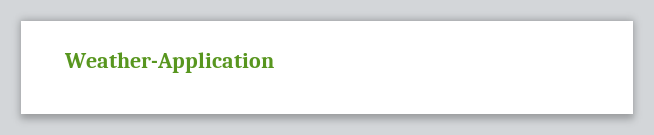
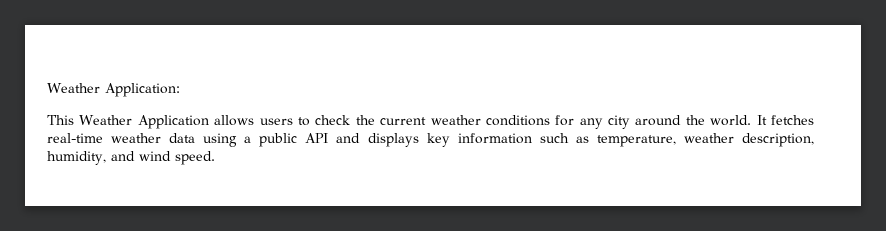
[64,52,274,73] Weather-Application -> [47,83,180,97] [47,115,815,129] [47,133,815,147] [47,151,215,165] Weather Application: // This Weather Application allows users to check the current weather conditions for any city around the world. It fetches real-time weather data using a public API and displays key information such as temperature, weather description, humidity, and wind speed.

